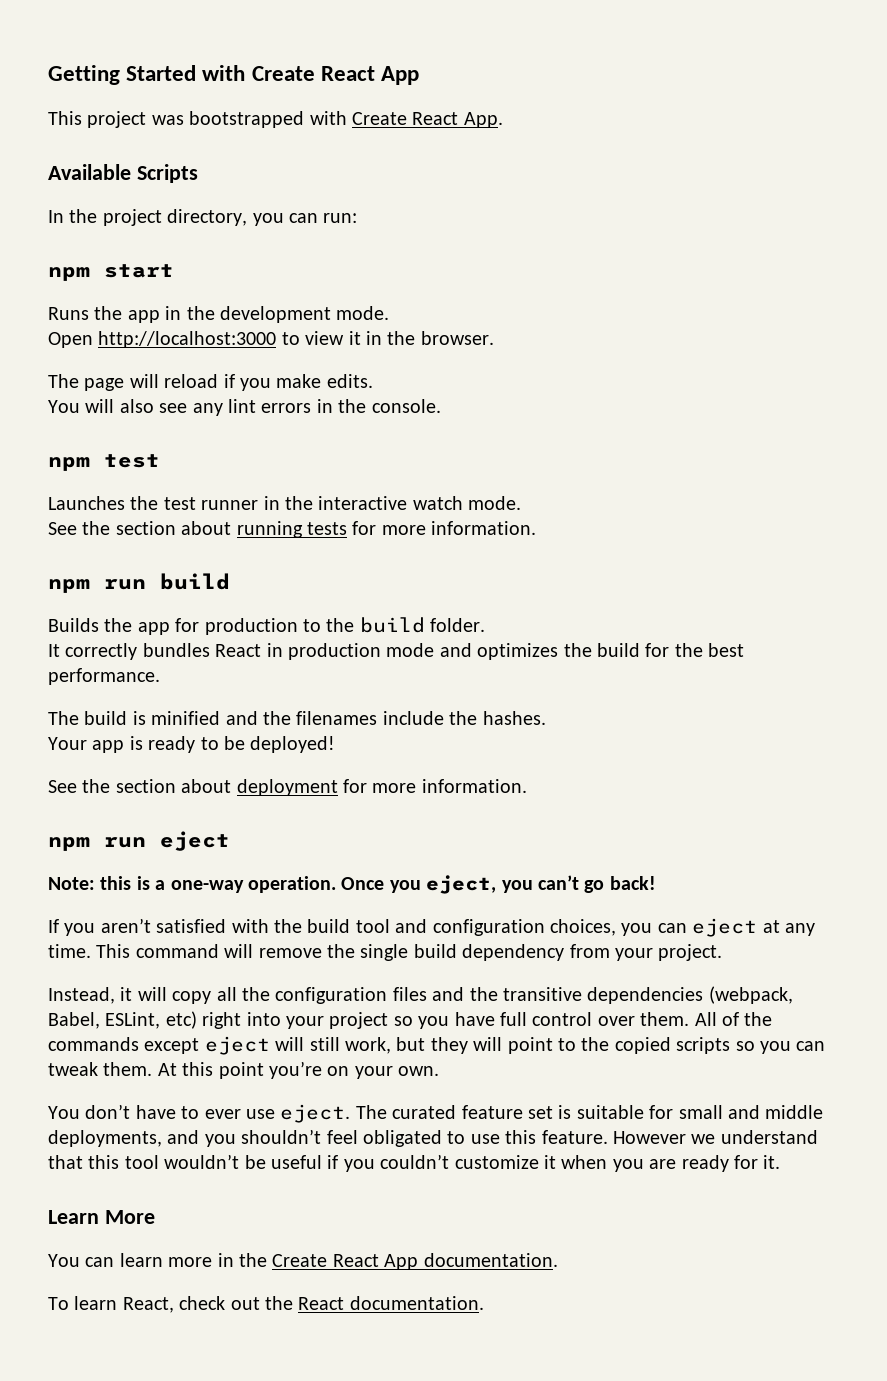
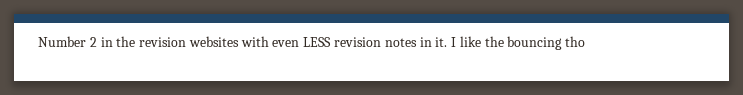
[48,65,420,85] [48,111,503,128] [48,164,198,183] [48,209,358,226] [48,264,174,281] [48,306,390,323] [48,331,494,348] [48,374,373,391] [48,399,441,416] [48,454,160,471] [48,496,522,510] [48,521,537,538] [48,573,230,593] [48,617,486,635] [48,643,745,660] [48,668,160,685] [48,711,546,725] [48,736,336,753] [48,779,527,796] [48,831,230,851] [48,875,656,894] [48,918,815,937] [48,944,723,961] [48,986,793,1004] [48,1011,773,1029] [48,1036,826,1055] [48,1061,440,1079] [48,1104,824,1123] [48,1129,818,1147] [48,1154,781,1172] [48,1210,155,1224] [48,1253,558,1270] [48,1296,484,1313] Getting Started with Create React App // This project was bootstrapped with Create React App. // Available Scripts // In the project directory, you can run: // npm start // Runs the app in the development mode. // Open http://localhost:3000 to view it in the browser. // The page will reload if you make edits. // You will also see any lint errors in the console. // npm test // Launches the test runner in the interactive watch mode. // See the section about running tests for more information. // npm run build // Builds the app for production to the build folder. // It correctly bundles React in production mode and optimizes the build for the best performance. // The build is minified and the filenames include the hashes. // Your app is ready to be deployed! // See the section about deployment for more information. // npm run eject // Note: this is a one-way operation. Once you eject, you can’t go back! // If you aren’t satisfied with the build tool and configuration choices, you can eject at any time. This command will remove the single build dependency from your project. // Instead, it will copy all the configuration files and the transitive dependencies (webpack, Babel, ESLint, etc) right into your project so you have full control over them. All of the commands except eject will still work, but they will point to the copied scripts so you can tweak them. At this point you’re on your own. // You don’t have to ever use eject. The curated feature set is suitable for small and middle deployments, and you shouldn’t feel obligated to use this feature. However we understand that this tool wouldn’t be useful if you couldn’t customize it when you are ready for it. // Learn More // You can learn more in the Create React App documentation. // To learn React, check out the React documentation. -> [38,36,586,50] Number 2 in the revision websites with even LESS revision notes in it. I like the bouncing tho

